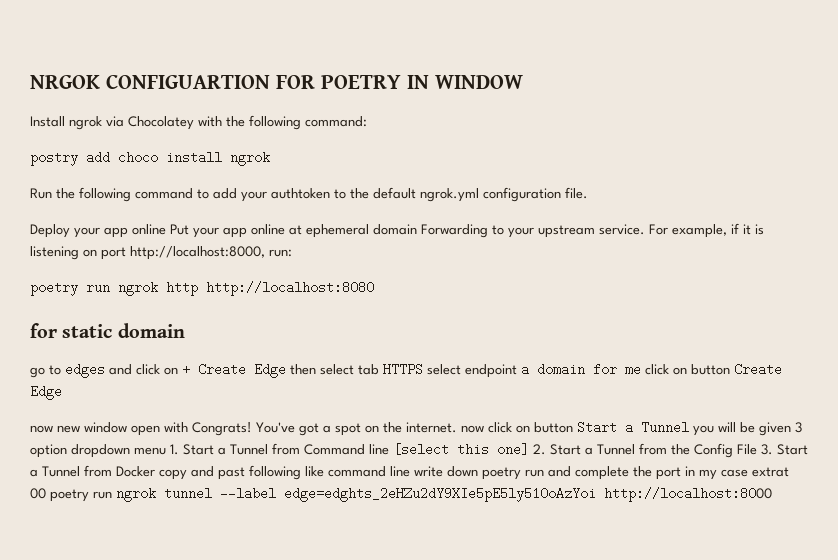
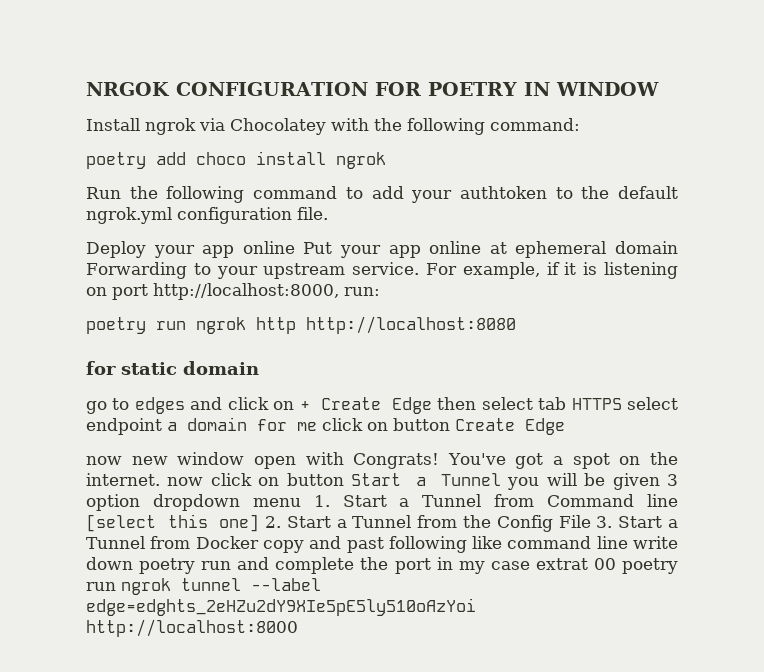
[106,74,270,89] CONFIGUARTION -> [176,82,368,96] CONFIGURATION
[30,153,78,166] postry -> [86,152,146,169] poetry

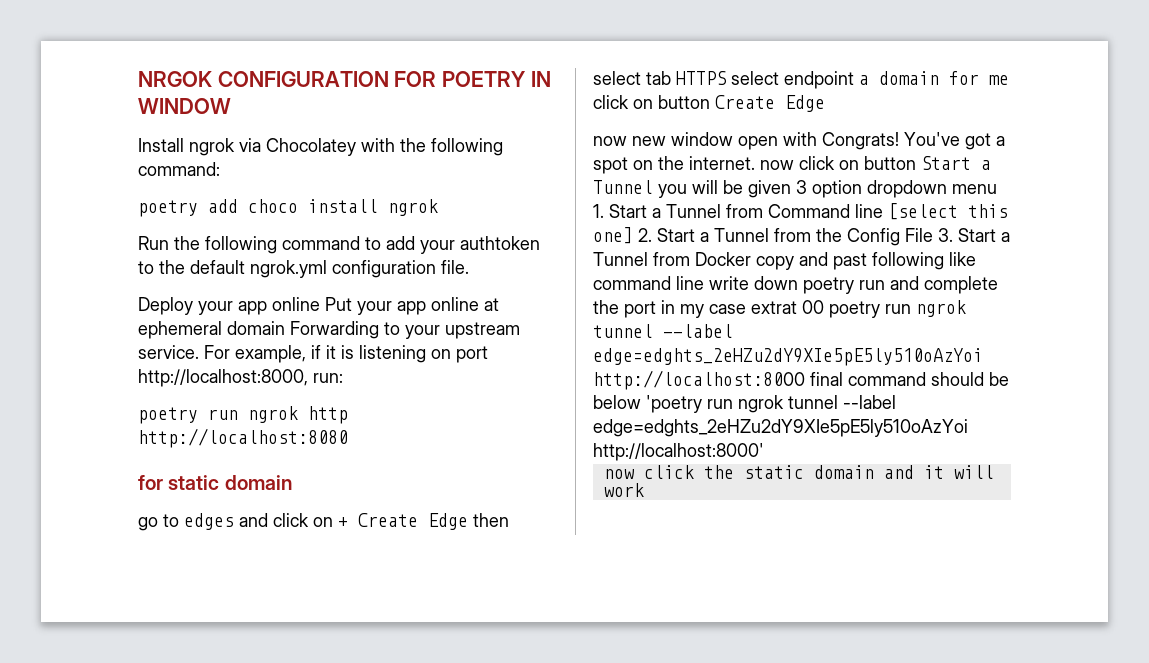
(298, 628) none -> [810,372,1009,386] [593,395,896,413] [593,419,968,437] [593,443,764,461] [603,465,994,479] [603,483,644,497] final command should be below 'poetry run ngrok tunnel --label edge=edghts_2eHZu2dY9XIe5pE5ly510oAzYoi http://localhost:8000' // now click the static domain and it will work

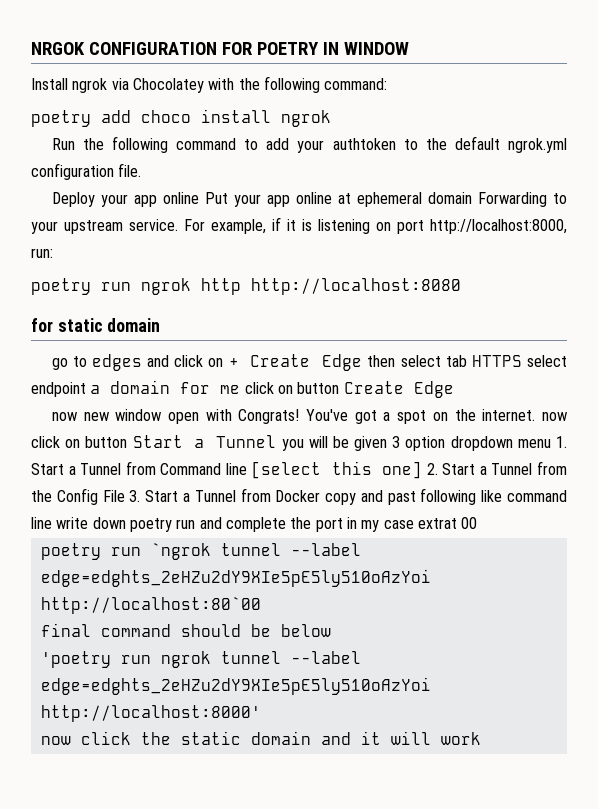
[829,300,966,318] [593,324,733,338] [593,348,983,366] [593,370,805,390] poetry run ngrok tunnel --label edge=edghts_2eHZu2dY9XIe5pE5ly510oAzYoi http://localhost:8000 -> [40,543,361,560] [40,569,431,587] [40,597,261,614] // poetry run `ngrok tunnel --label edge=edghts_2eHZu2dY9XIe5pE5ly510oAzYoi http://localhost:80`00 //
(641, 402) none -> (331, 630) //

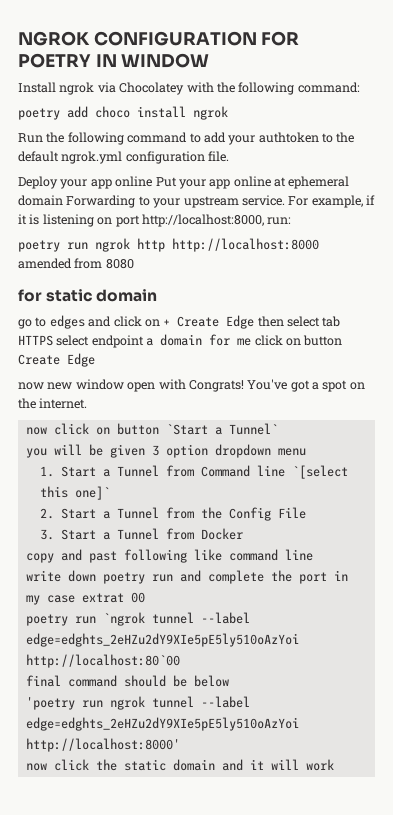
[31,42,85,55] NRGOK -> [18,31,90,46] NGROK
[251,278,461,295] http://localhost:8080 -> [172,238,319,252] [18,258,134,269] http://localhost:8000 amended from 8080
(536, 415) none -> (88, 403) //
[132,435,277,448] Start a Tunnel -> [165,423,278,435] `Start a Tunnel` //
(551, 443) none -> (306, 452) //
[251,461,423,479] [select this one] -> [291,465,348,479] [39,486,110,500] `[select this one]` //
(125, 496) none -> (306, 513) //
(321, 496) none -> (243, 534) //
(52, 523) none -> (313, 555) //

